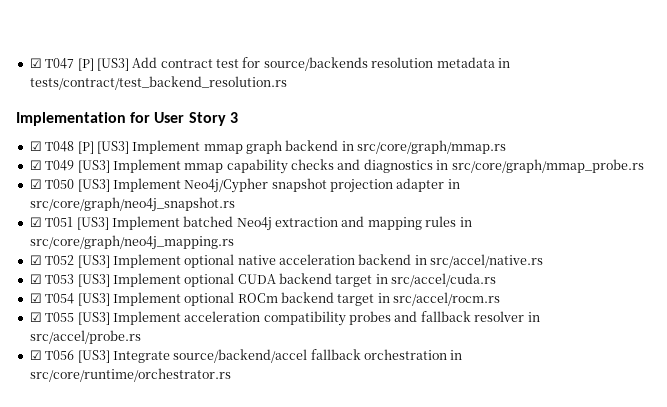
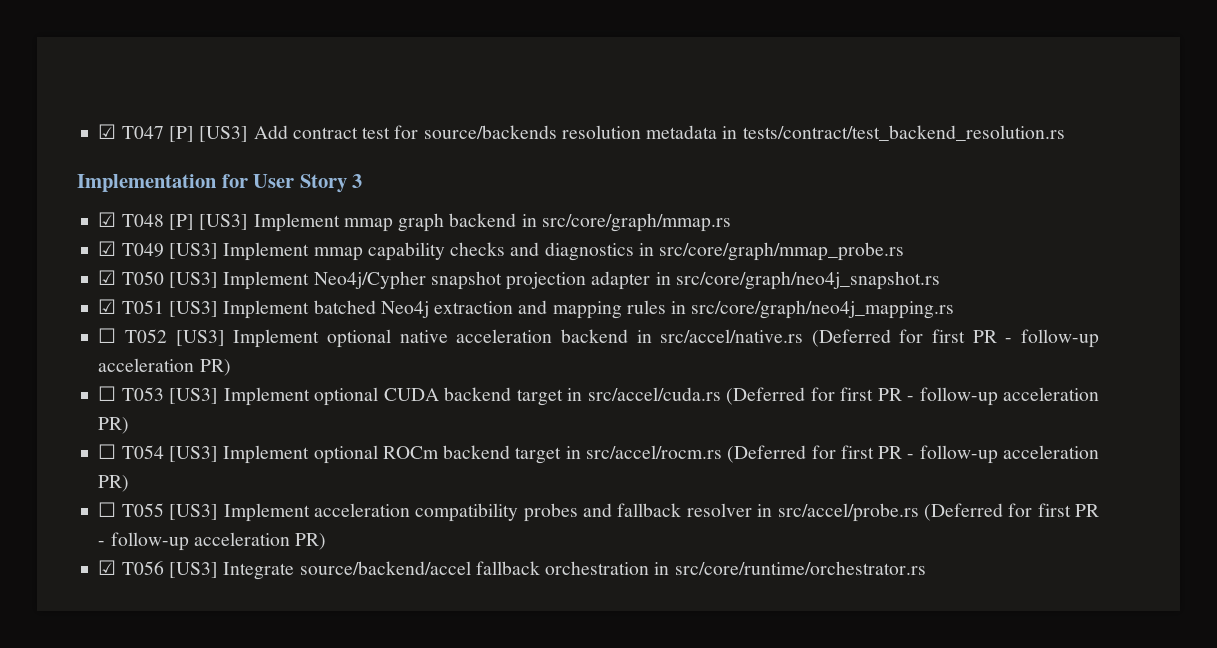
[29,255,42,265] ☑ -> [98,328,117,343] ☐
[29,274,42,284] // ☑ -> [811,329,1099,348] [98,358,231,376] [98,386,117,401] (Deferred for first PR - follow-up acceleration PR) // ☐
[29,293,42,303] // ☑ -> [726,387,1099,406] [98,417,130,434] [98,444,117,459] (Deferred for first PR - follow-up acceleration PR) // ☐
[29,312,42,322] // ☑ -> [727,445,1099,464] [98,475,130,492] [98,502,117,517] (Deferred for first PR - follow-up acceleration PR) // ☐
(141, 337) none -> [923,503,1099,521] [98,532,327,551] (Deferred for first PR - follow-up acceleration PR)

